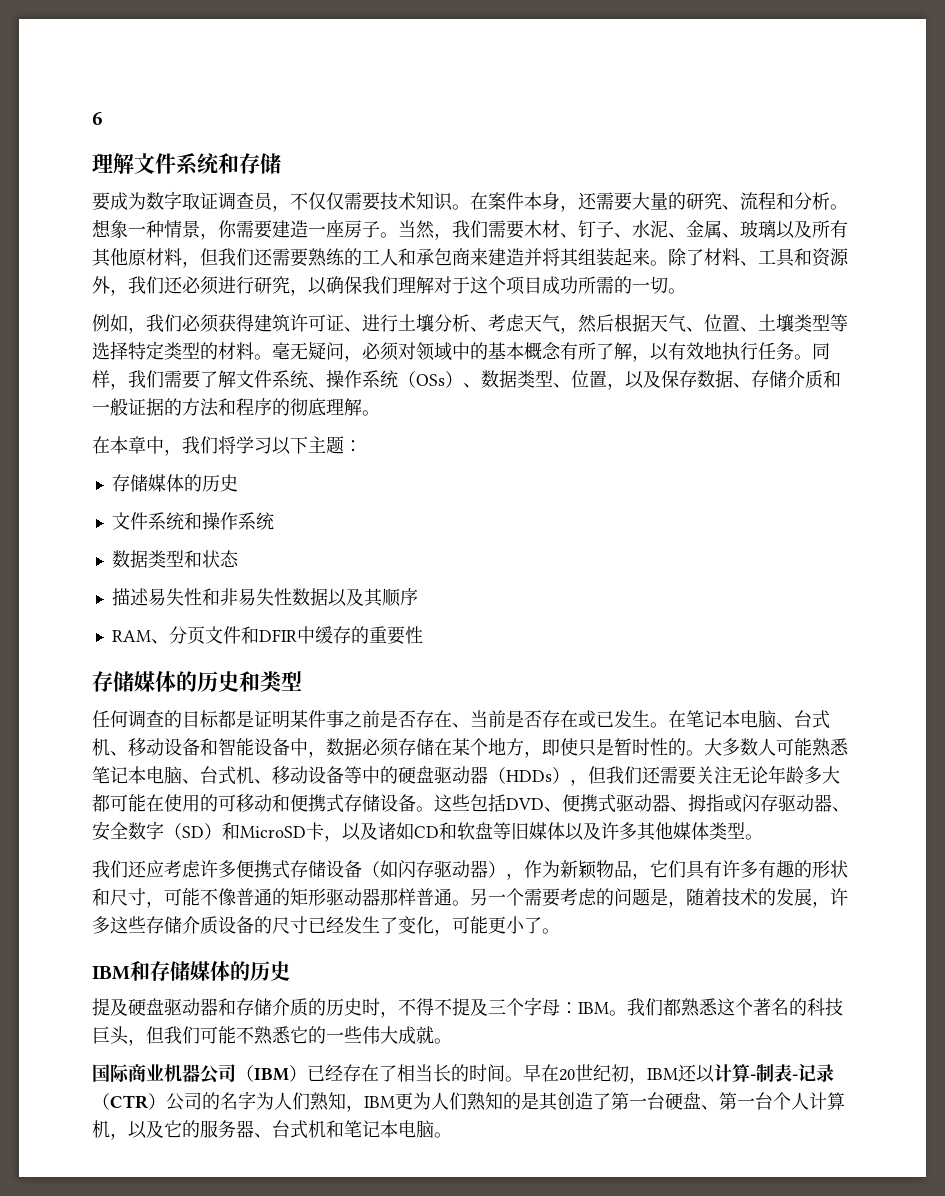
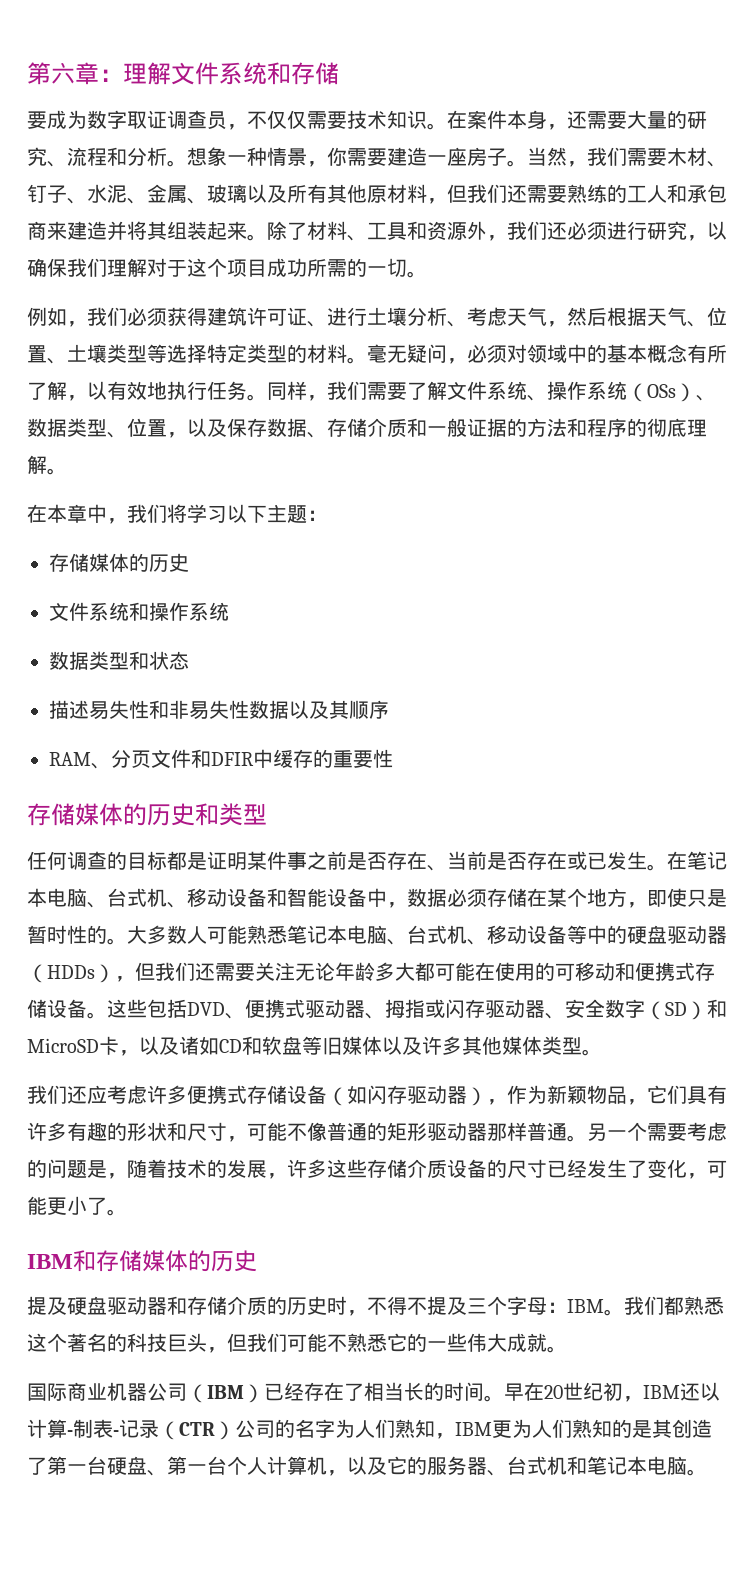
[92,112,103,125] 6 // -> [27,62,123,85] 第六章：

